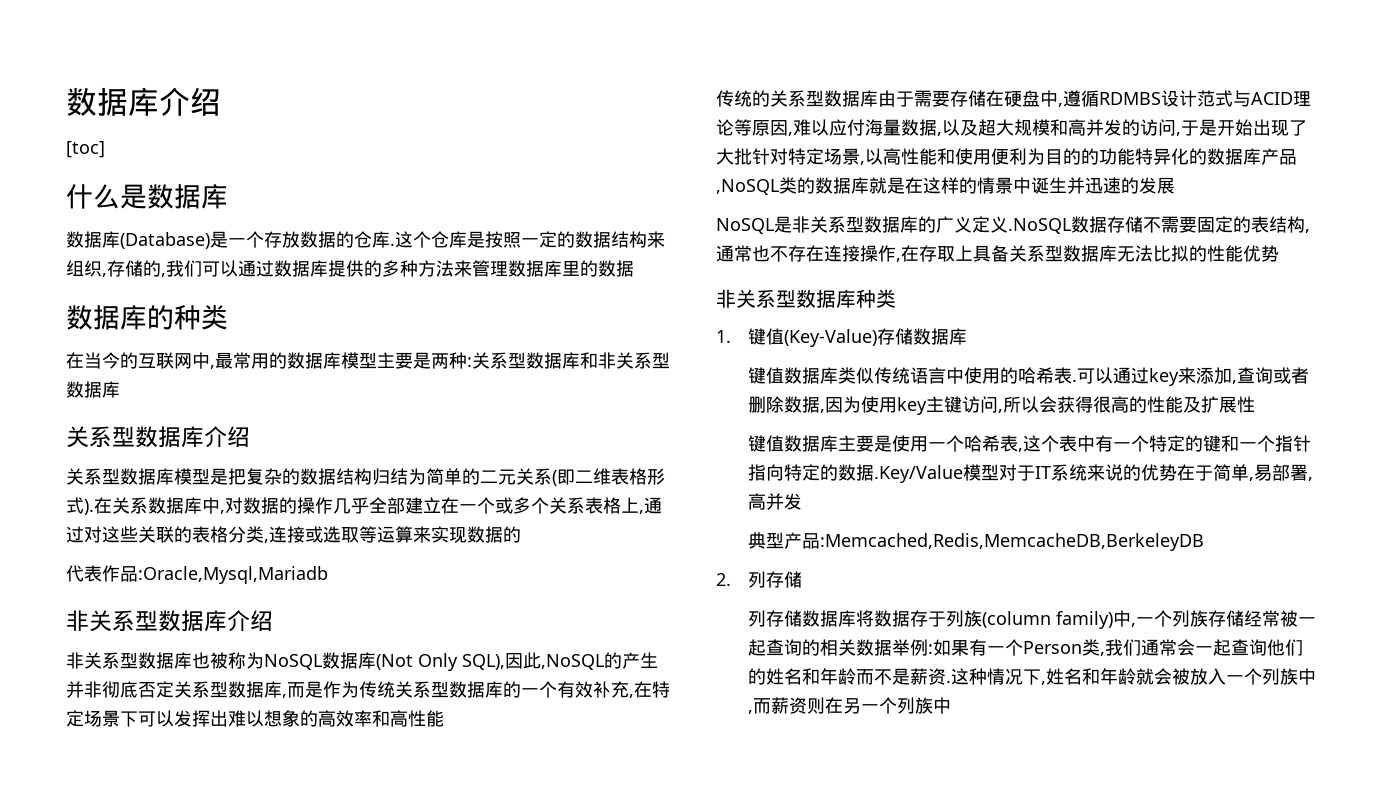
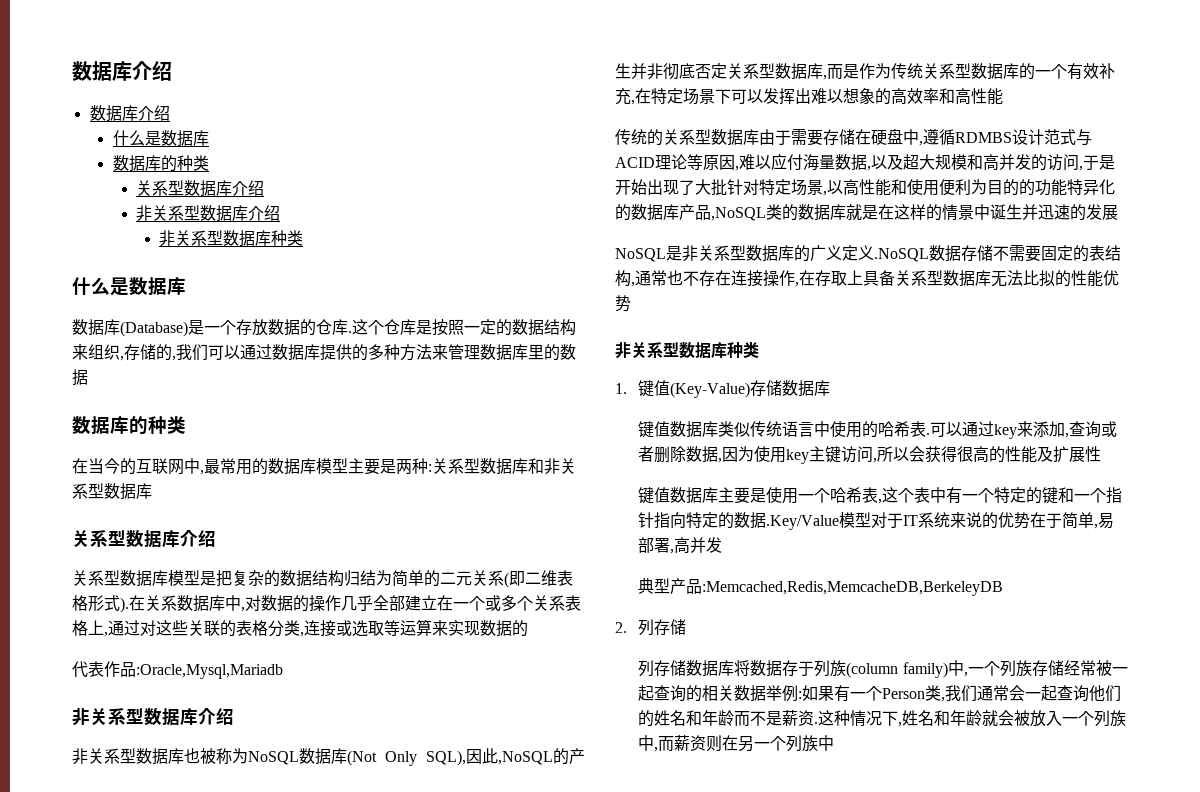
[66,87,221,116] [66,141,105,158] 数据库介绍 // [toc] -> [72,61,172,81] [89,105,170,122] [112,130,209,147] [112,155,209,172] [136,180,265,197] [136,205,281,222] [159,230,304,247] 数据库介绍 // 数据库介绍 // 什么是数据库 // 数据库的种类 // 关系型数据库介绍 // 非关系型数据库介绍 // 非关系型数据库种类

